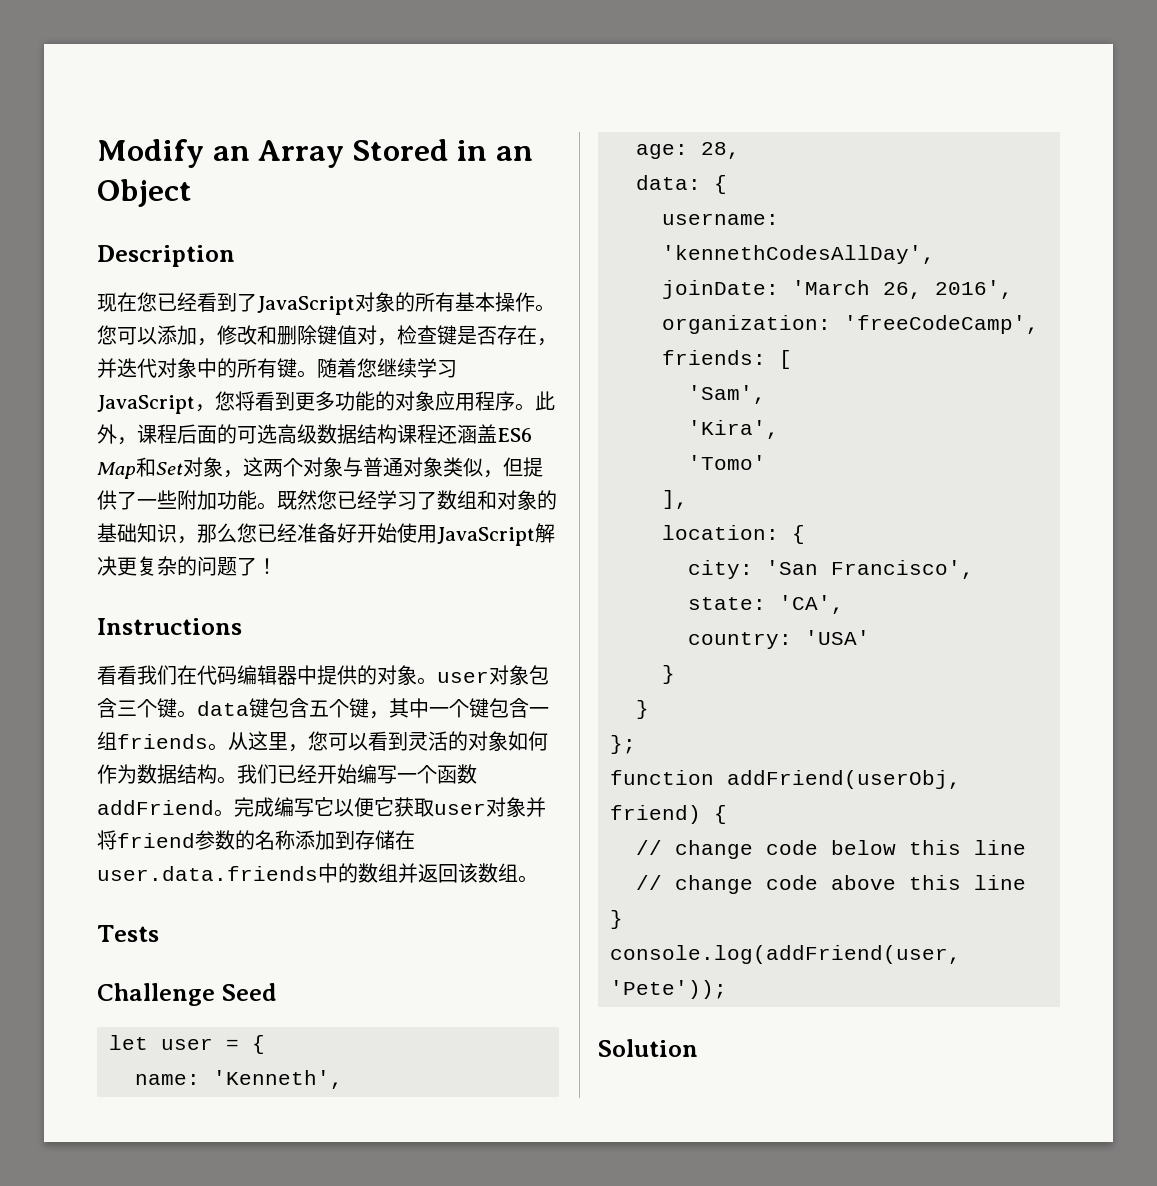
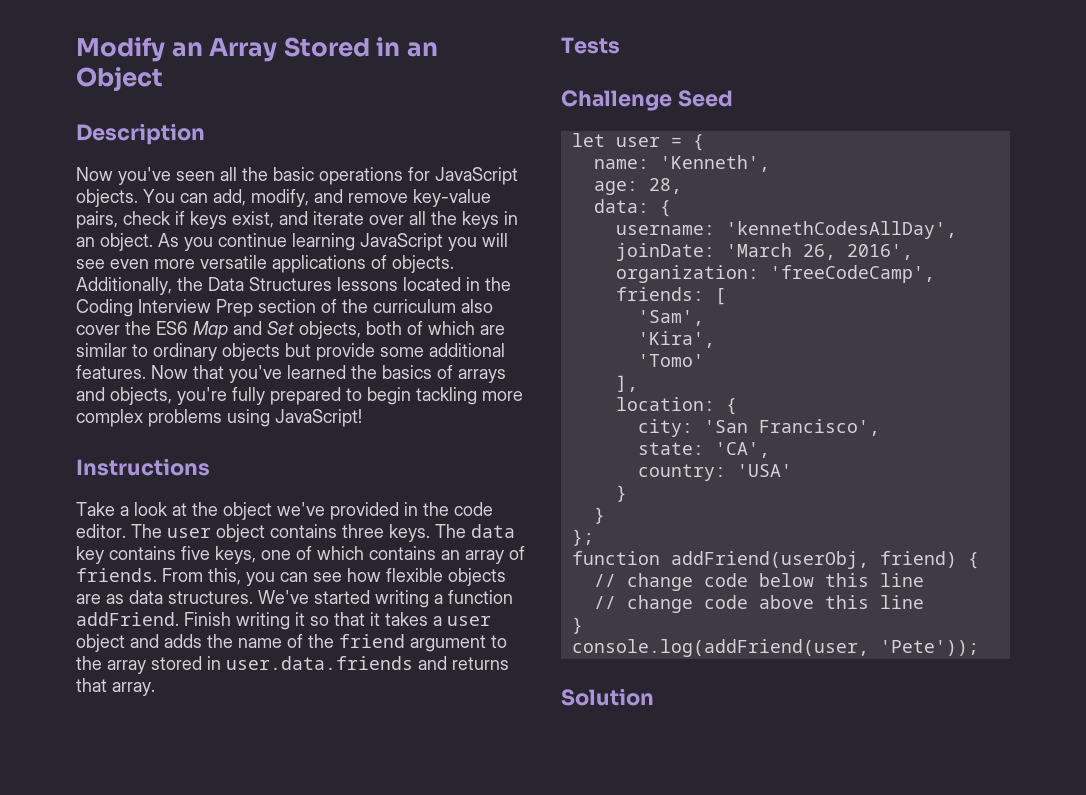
[97,292,555,315] [97,325,557,346] [97,358,457,378] [97,391,555,414] [97,424,532,445] [97,457,543,479] [97,490,557,510] [97,523,555,546] [97,556,277,576] [97,618,242,635] [97,665,549,685] [97,698,549,719] [97,731,548,752] [97,764,477,784] [97,797,546,817] [97,830,415,850] [97,863,538,883] 现在您已经看到了JavaScript对象的所有基本操作。您可以添加，修改和删除键值对，检查键是否存在，并迭代对象中的所有键。随着您继续学习JavaScript，您将看到更多功能的对象应用程序。此外，课程后面的可选高级数据结构课程还涵盖ES6 Map和Set对象，这两个对象与普通对象类似，但提供了一些附加功能。既然您已经学习了数组和对象的基础知识，那么您已经准备好开始使用JavaScript解决更复杂的问题了！ // Instructions // 看看我们在代码编辑器中提供的对象。user对象包含三个键。data键包含五个键，其中一个键包含一组friends。从这里，您可以看到灵活的对象如何作为数据结构。我们已经开始编写一个函数addFriend。完成编写它以便它获取user对象并将friend参数的名称添加到存储在user.data.friends中的数组并返回该数组。 -> [76,167,518,185] [76,189,491,207] [76,211,518,229] [76,233,508,251] [76,255,454,273] [76,277,511,295] [76,299,493,317] [76,321,505,339] [76,343,505,361] [76,365,506,383] [76,387,523,405] [76,409,362,427] [76,458,210,476] [76,502,493,520] [76,524,515,542] [76,546,525,564] [76,568,506,586] [76,590,513,608] [76,612,491,630] [76,634,507,652] [76,656,509,674] [76,678,155,696] Now you've seen all the basic operations for JavaScript objects. You can add, modify, and remove key-value pairs, check if keys exist, and iterate over all the keys in an object. As you continue learning JavaScript you will see even more versatile applications of objects. Additionally, the Data Structures lessons located in the Coding Interview Prep section of the curriculum also cover the ES6 Map and Set objects, both of which are similar to ordinary objects but provide some additional features. Now that you've learned the basics of arrays and objects, you're fully prepared to begin tackling more complex problems using JavaScript! // Instructions // Take a look at the object we've provided in the code editor. The user object contains three keys. The data key contains five keys, one of which contains an array of friends. From this, you can see how flexible objects are as data structures. We've started writing a function addFriend. Finish writing it so that it takes a user object and adds the name of the friend argument to the array stored in user.data.friends and returns that array.

